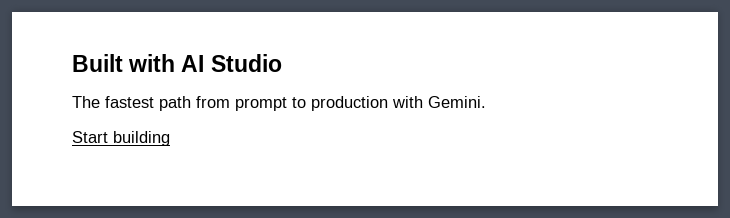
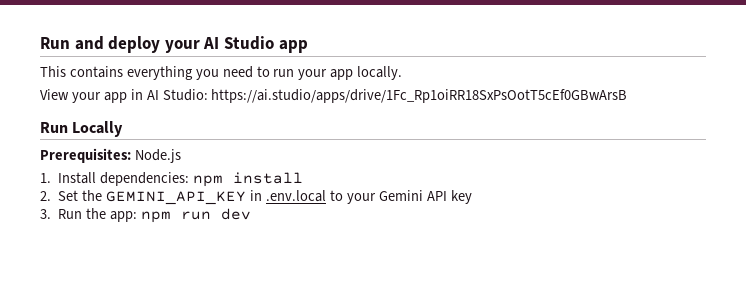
[72,54,282,72] [72,96,486,111] [72,131,170,146] Built with AI Studio // The fastest path from prompt to production with Gemini. // Start building -> [40,36,308,53] [40,66,403,80] [40,89,628,103] [40,121,124,137] [40,148,181,163] [40,172,304,187] [40,190,472,205] [40,208,252,223] Run and deploy your AI Studio app // This contains everything you need to run your app locally. // View your app in AI Studio: https://ai.studio/apps/drive/1Fc_Rp1oiRR18SxPsOotT5cEf0GBwArsB // Run Locally // Prerequisites: Node.js // 1. Install dependencies: npm install // 2. Set the GEMINI_API_KEY in .env.local to your Gemini API key // 3. Run the app: npm run dev

